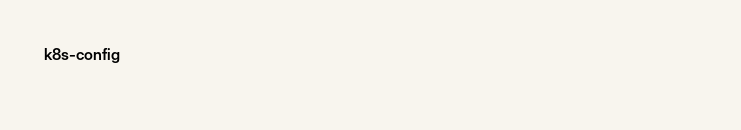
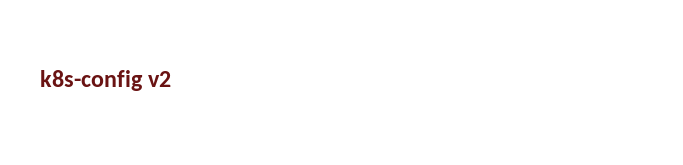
(120, 55) none -> [148,71,172,87] v2

